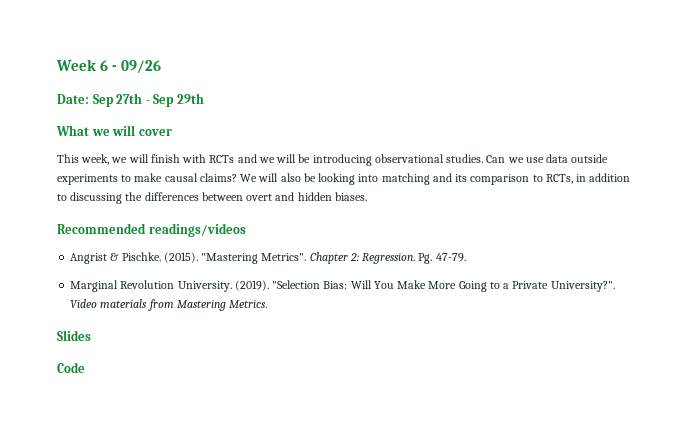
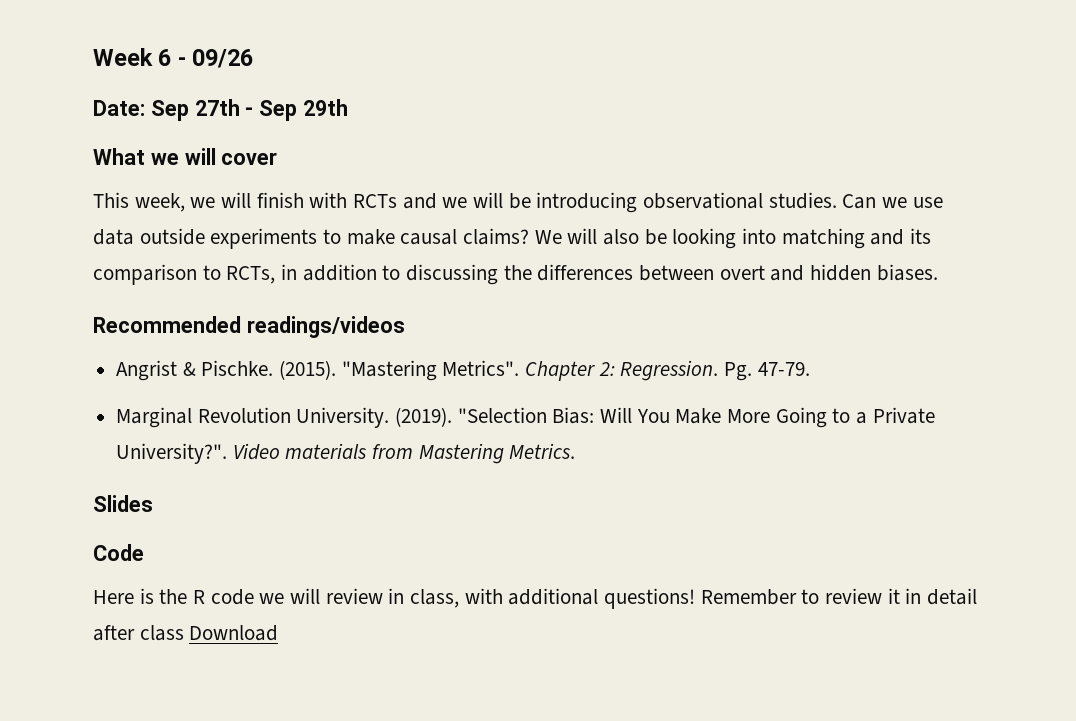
(85, 367) none -> [93,588,978,609] [93,625,279,641] // Here is the R code we will review in class, with additional questions! Remember to review it in detail after class Download

